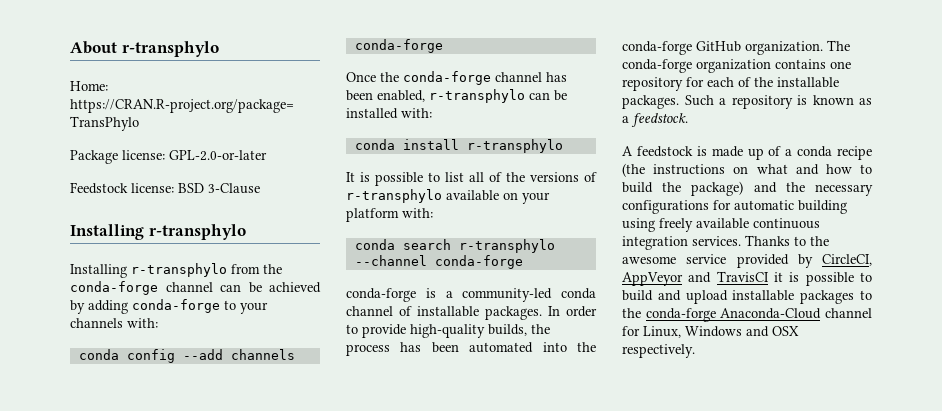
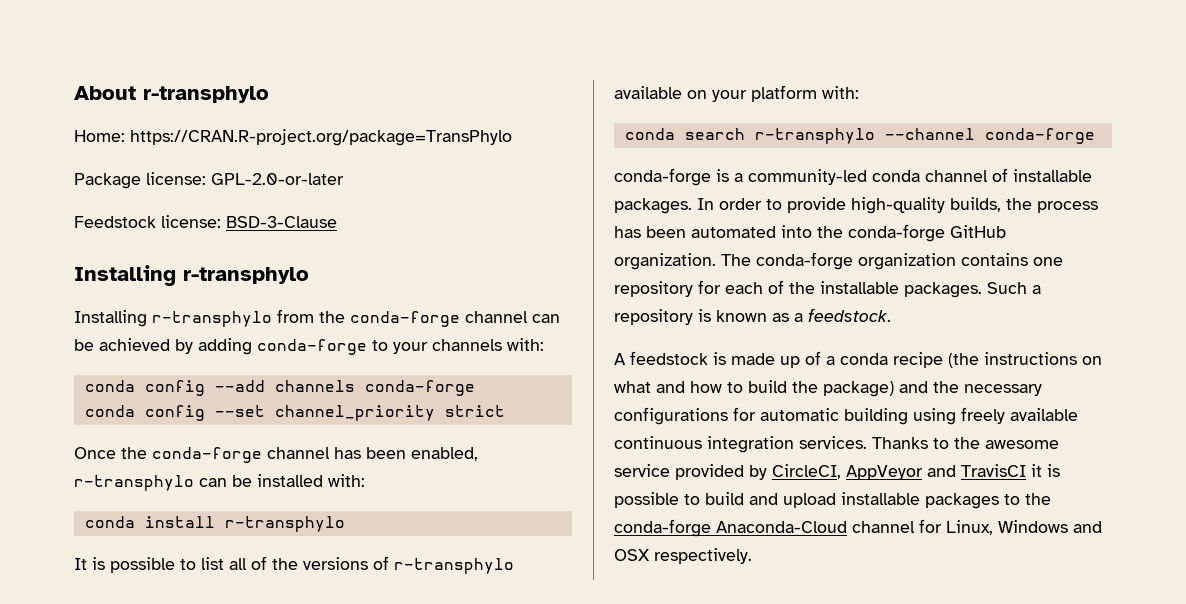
[178,183,260,194] BSD 3-Clause -> [226,216,337,228] BSD-3-Clause
(443, 46) none -> [84,405,505,421] // conda config --set channel_priority strict

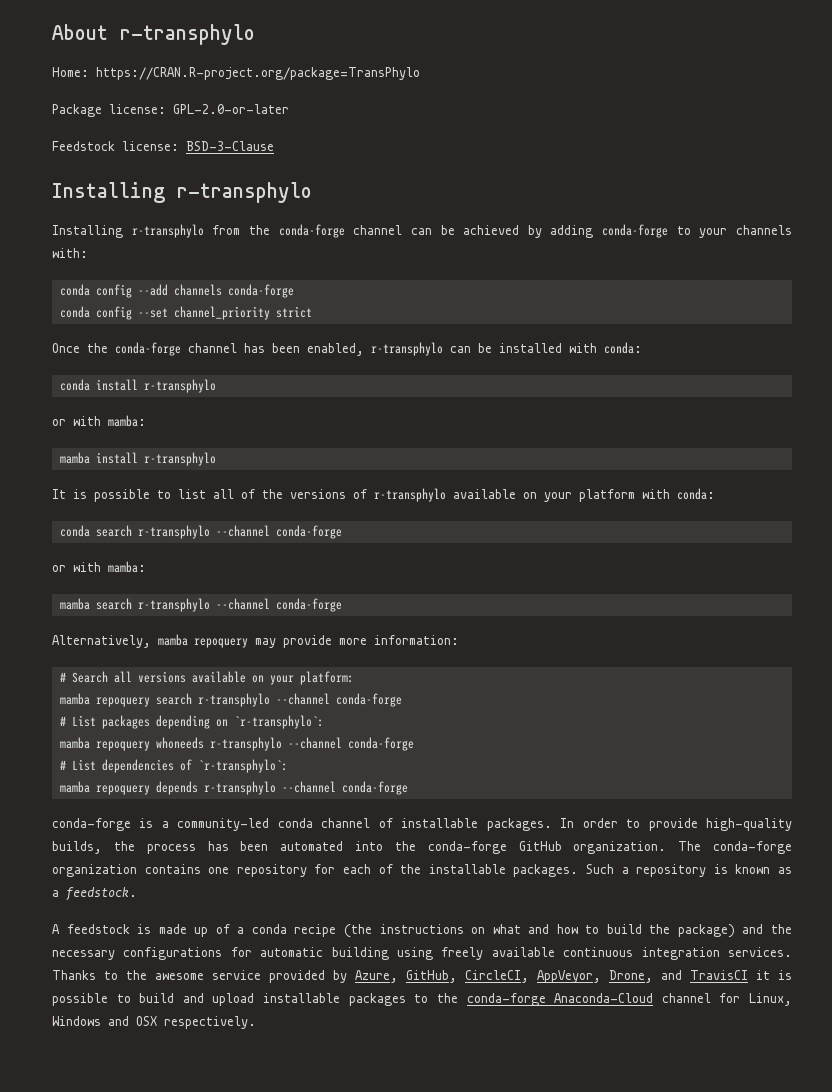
[328,474,365,487] with: -> [569,342,642,354] with conda:
(345, 524) none -> [52,415,146,427] [59,452,216,466] // or with mamba: // mamba install r-transphylo
[822,86,859,99] with: -> [642,488,715,500] with conda:
(1095, 136) none -> [52,561,146,573] [59,598,342,612] [52,634,459,648] [59,671,354,685] [59,693,402,707] [59,715,324,729] [59,737,414,751] [59,759,288,773] [59,781,408,795] // or with mamba: // mamba search r-transphylo --channel conda-forge // Alternatively, mamba repoquery may provide more information: // # Search all versions available on your platform: // mamba repoquery search r-transphylo --channel conda-forge // # List packages depending on `r-transphylo`: // mamba repoquery whoneeds r-transphylo --channel conda-forge // # List dependencies of `r-transphylo`: // mamba repoquery depends r-transphylo --channel conda-forge
[772,464,923,480] CircleCI, AppVeyor -> [355,970,653,983] Azure, GitHub, CircleCI, AppVeyor, Drone,

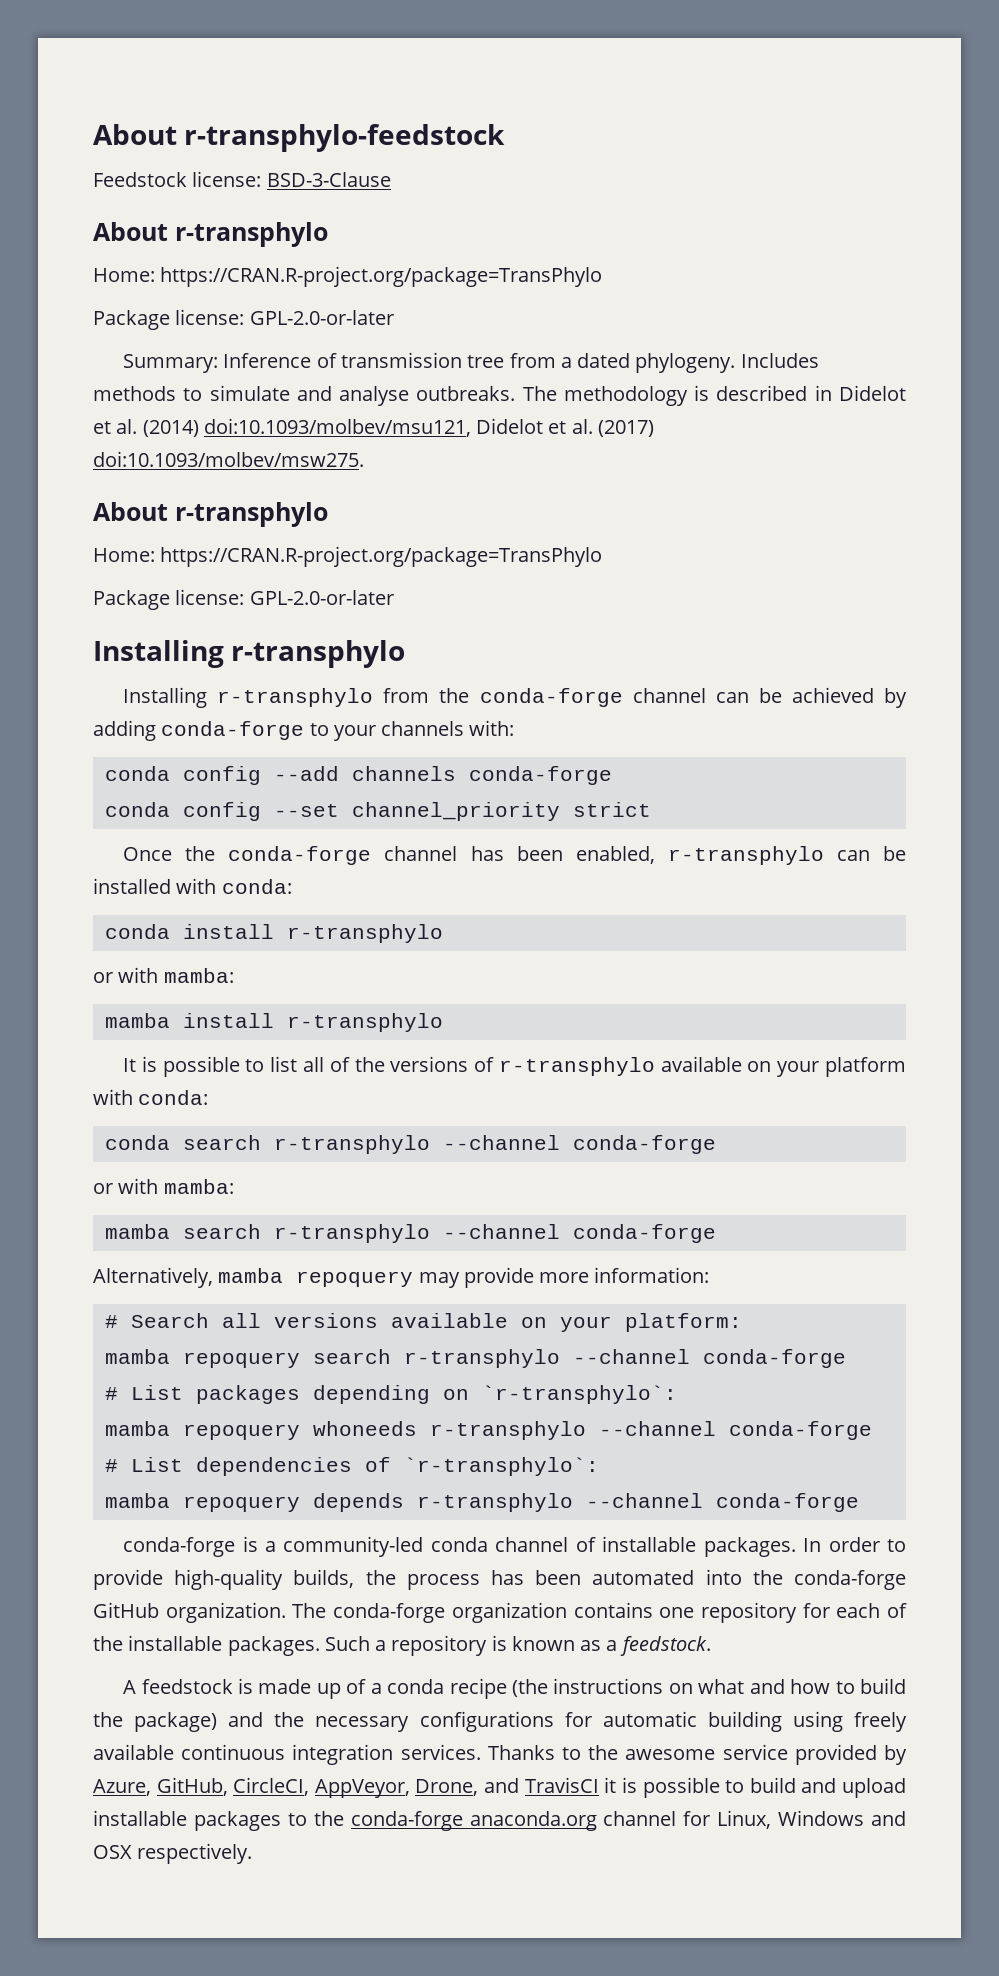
[52,24,255,45] [52,67,420,80] [52,104,289,117] [52,141,274,151] About r-transphylo // Home: https://CRAN.R-project.org/package=TransPhylo // Package license: GPL-2.0-or-later // Feedstock license: BSD-3-Clause -> [93,124,506,152] [93,171,391,187] [93,222,328,247] [93,266,603,287] [93,309,394,330] [123,352,819,373] [93,385,906,406] [93,418,654,437] [93,451,364,467] [93,502,328,527] [93,546,603,567] [93,589,394,610] About r-transphylo-feedstock // Feedstock license: BSD-3-Clause // About r-transphylo // Home: https://CRAN.R-project.org/package=TransPhylo // Package license: GPL-2.0-or-later // Summary: Inference of transmission tree from a dated phylogeny. Includes methods to simulate and analyse outbreaks. The methodology is described in Didelot et al. (2014) doi:10.1093/molbev/msu121, Didelot et al. (2017) doi:10.1093/molbev/msw275. // About r-transphylo // Home: https://CRAN.R-project.org/package=TransPhylo // Package license: GPL-2.0-or-later
[554,993,654,1003] Anaconda-Cloud -> [469,1811,597,1831] anaconda.org

